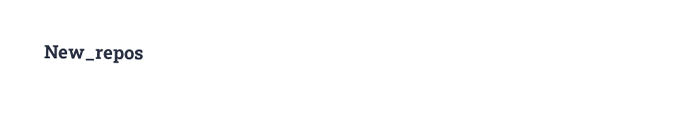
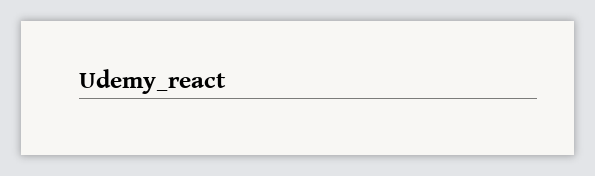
[43,44,144,64] New_repos -> [79,69,226,94] Udemy_react

